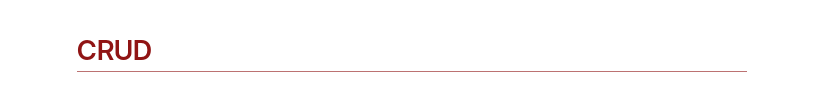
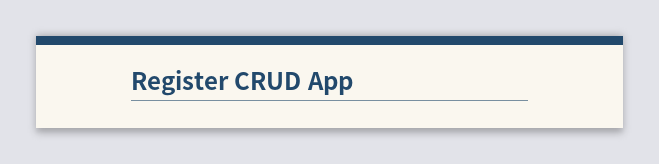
[77,40,152,60] CRUD -> [131,70,353,96] Register CRUD App

